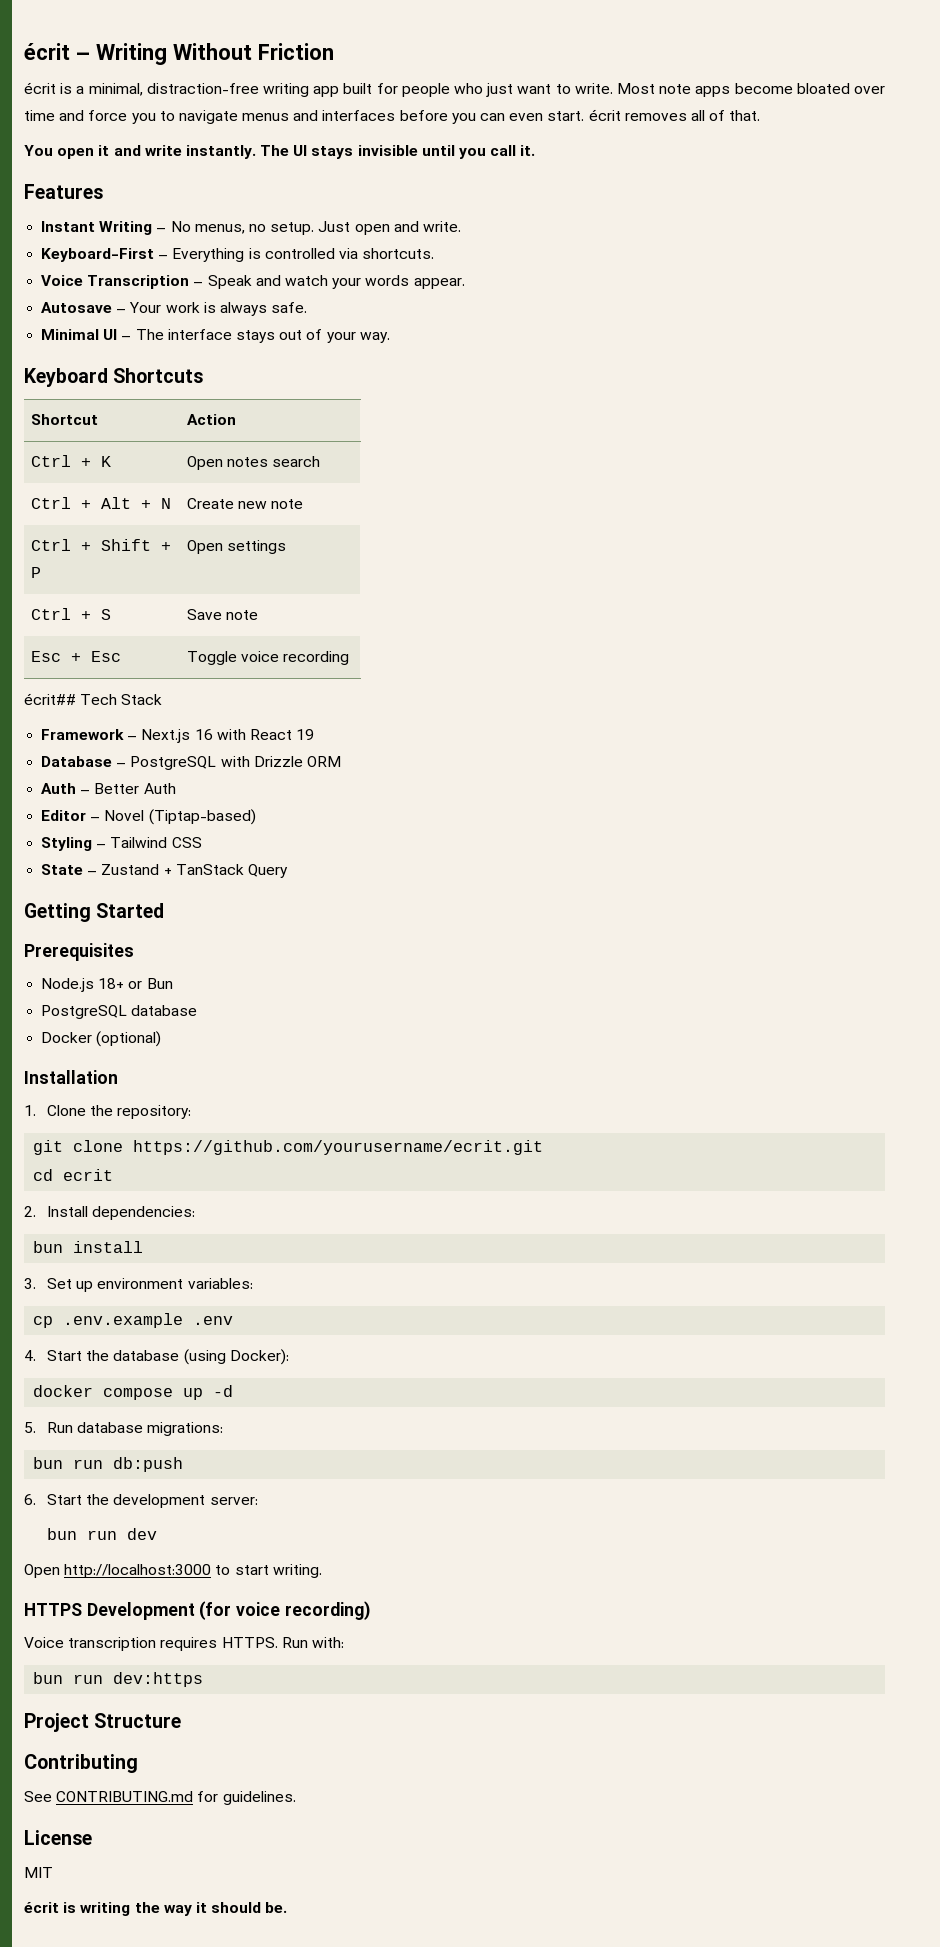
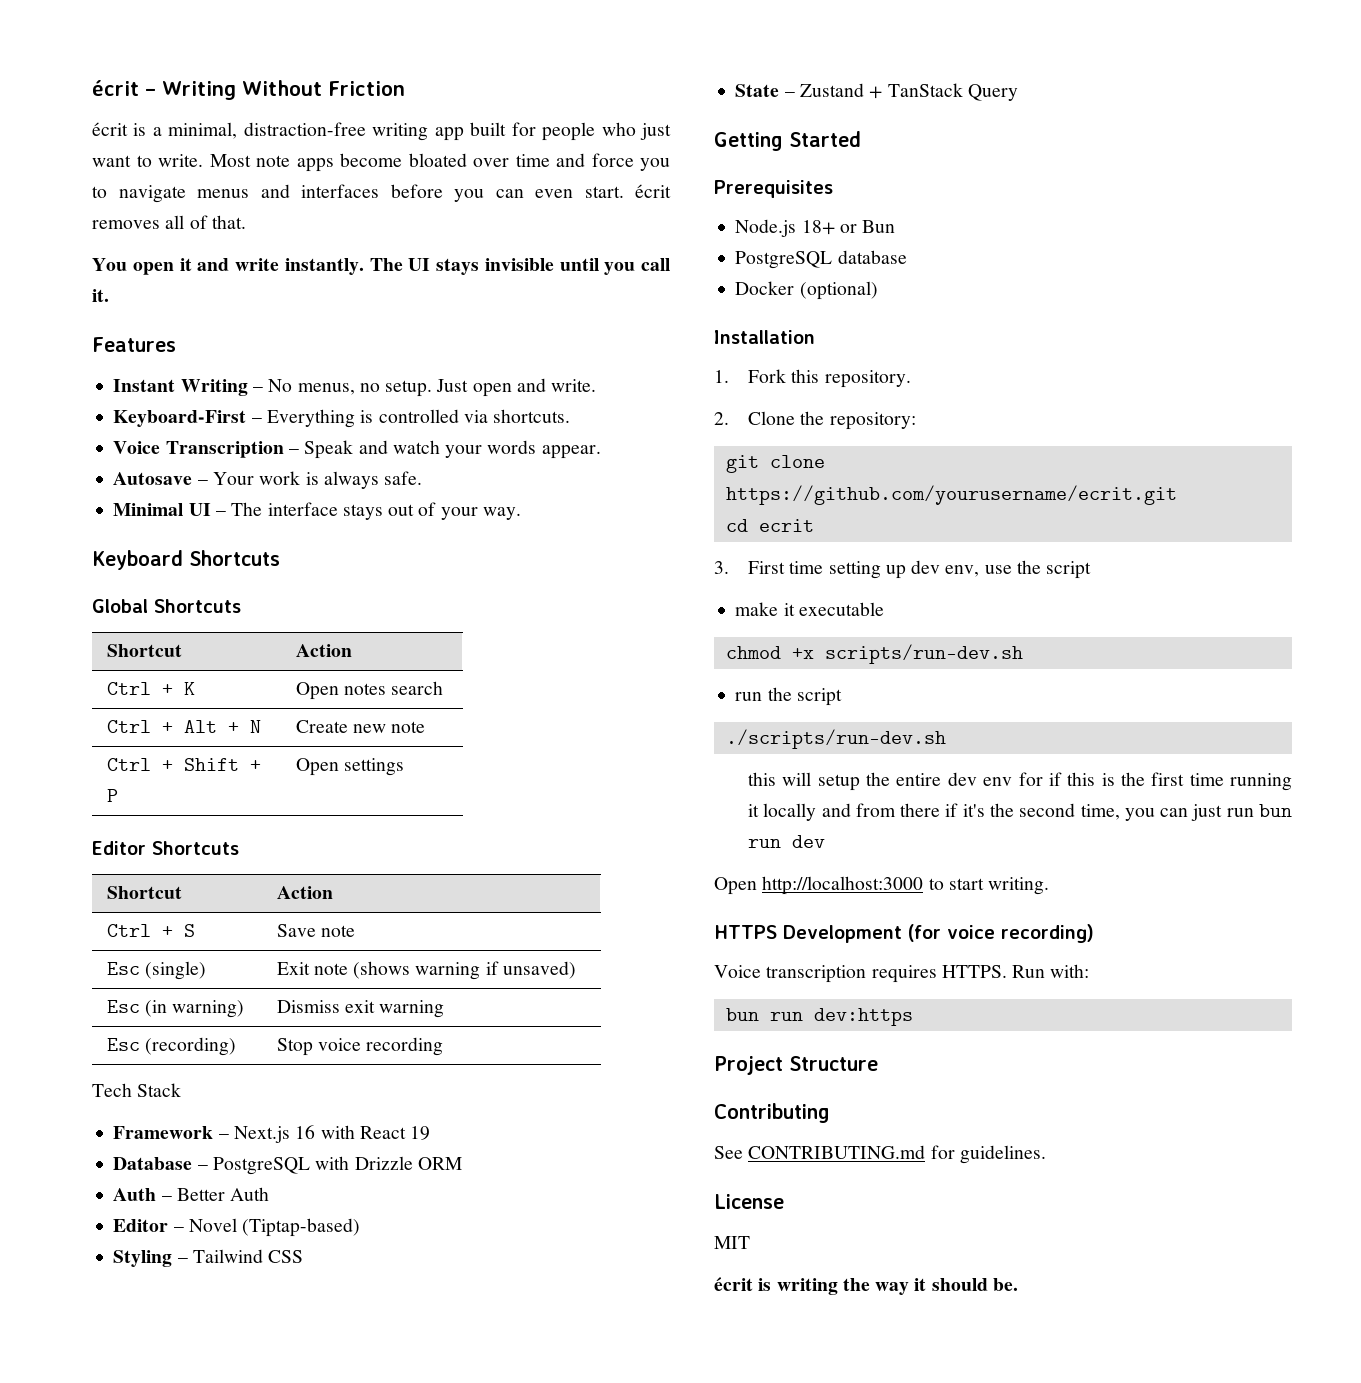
(204, 375) none -> [92,599,241,613] // Global Shortcuts
(287, 547) none -> [92,841,239,855] [106,886,182,899] [276,886,333,899] // Editor Shortcuts // Shortcut | Action
[70,651,121,662] [186,651,237,665] + Esc | Toggle -> [144,961,206,980] [276,961,576,980] [106,1000,245,1018] [276,1000,445,1018] [106,1037,236,1056] [276,1038,313,1056] (single) | Exit note (shows warning if unsaved) // Esc (in warning) | Dismiss exit warning // Esc (recording) | Stop
[24,693,76,705] écrit## -> (444, 1046) none
(36, 1110) none -> [748,369,911,388] [714,412,729,425] Fork this repository. // 2.
[24,1206,196,1220] [33,1241,144,1253] [24,1278,253,1292] [33,1313,234,1328] [24,1349,289,1365] [33,1385,234,1400] [24,1422,224,1436] [33,1457,184,1472] [24,1494,258,1508] 2. Install dependencies: // bun install // 3. Set up environment variables: // cp .env.example .env // 4. Start the database (using Docker): // docker compose up -d // 5. Run database migrations: // bun run db:push // 6. Start the development server: // -> [714,560,1092,579] [735,602,884,616] [725,644,1023,664] [735,687,842,706] [725,729,946,749] [748,772,1292,791] [748,803,1254,821] 3. First time setting up dev env, use the script // make it executable // chmod +x scripts/run-dev.sh // run the script // ./scripts/run-dev.sh // this will setup the entire dev env for if this is the first time running it locally and from there if it's the second time, you can just run

